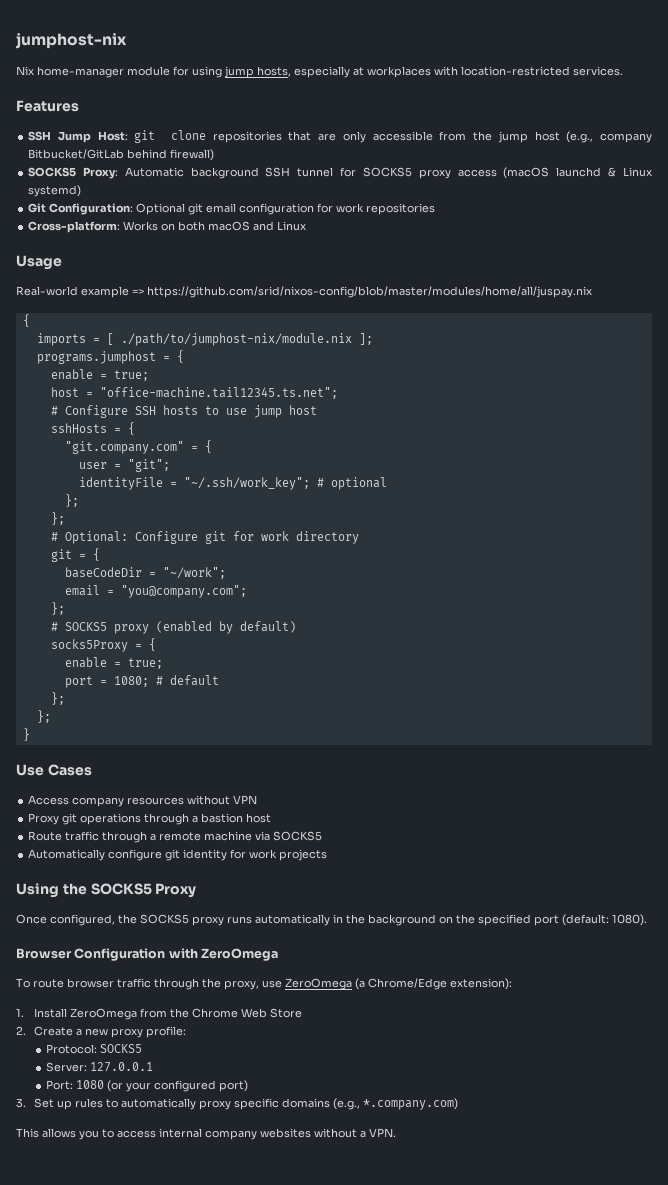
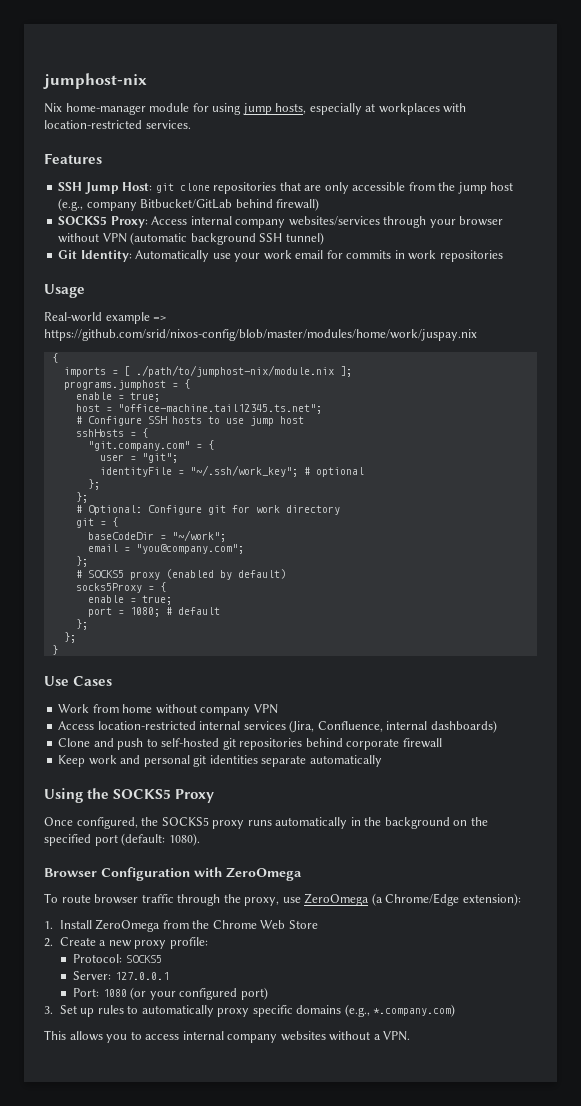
[124,167,652,179] [28,185,82,197] [28,203,436,215] [28,221,307,233] Automatic background SSH tunnel for SOCKS5 proxy access (macOS launchd & Linux systemd) // Git Configuration: Optional git email configuration for work repositories // Cross-platform: Works on both macOS and Linux -> [151,216,504,228] [58,232,324,245] [58,250,503,262] Access internal company websites/services through your browser without VPN (automatic background SSH tunnel) // Git Identity: Automatically use your work email for commits in work repositories
[147,286,592,298] https://github.com/srid/nixos-config/blob/master/modules/home/all/juspay.nix -> [44,329,477,341] https://github.com/srid/nixos-config/blob/master/modules/home/work/juspay.nix
[28,795,258,807] [28,813,272,825] [28,831,323,843] [28,849,328,861] Access company resources without VPN // Proxy git operations through a bastion host // Route traffic through a remote machine via SOCKS5 // Automatically configure git identity for work projects -> [58,704,278,716] [58,720,497,733] [58,738,442,750] [58,755,382,767] Work from home without company VPN // Access location-restricted internal services (Jira, Confluence, internal dashboards) // Clone and push to self-hosted git repositories behind corporate firewall // Keep work and personal git identities separate automatically

